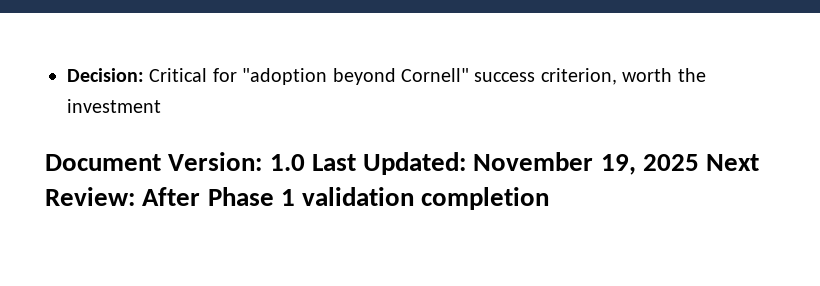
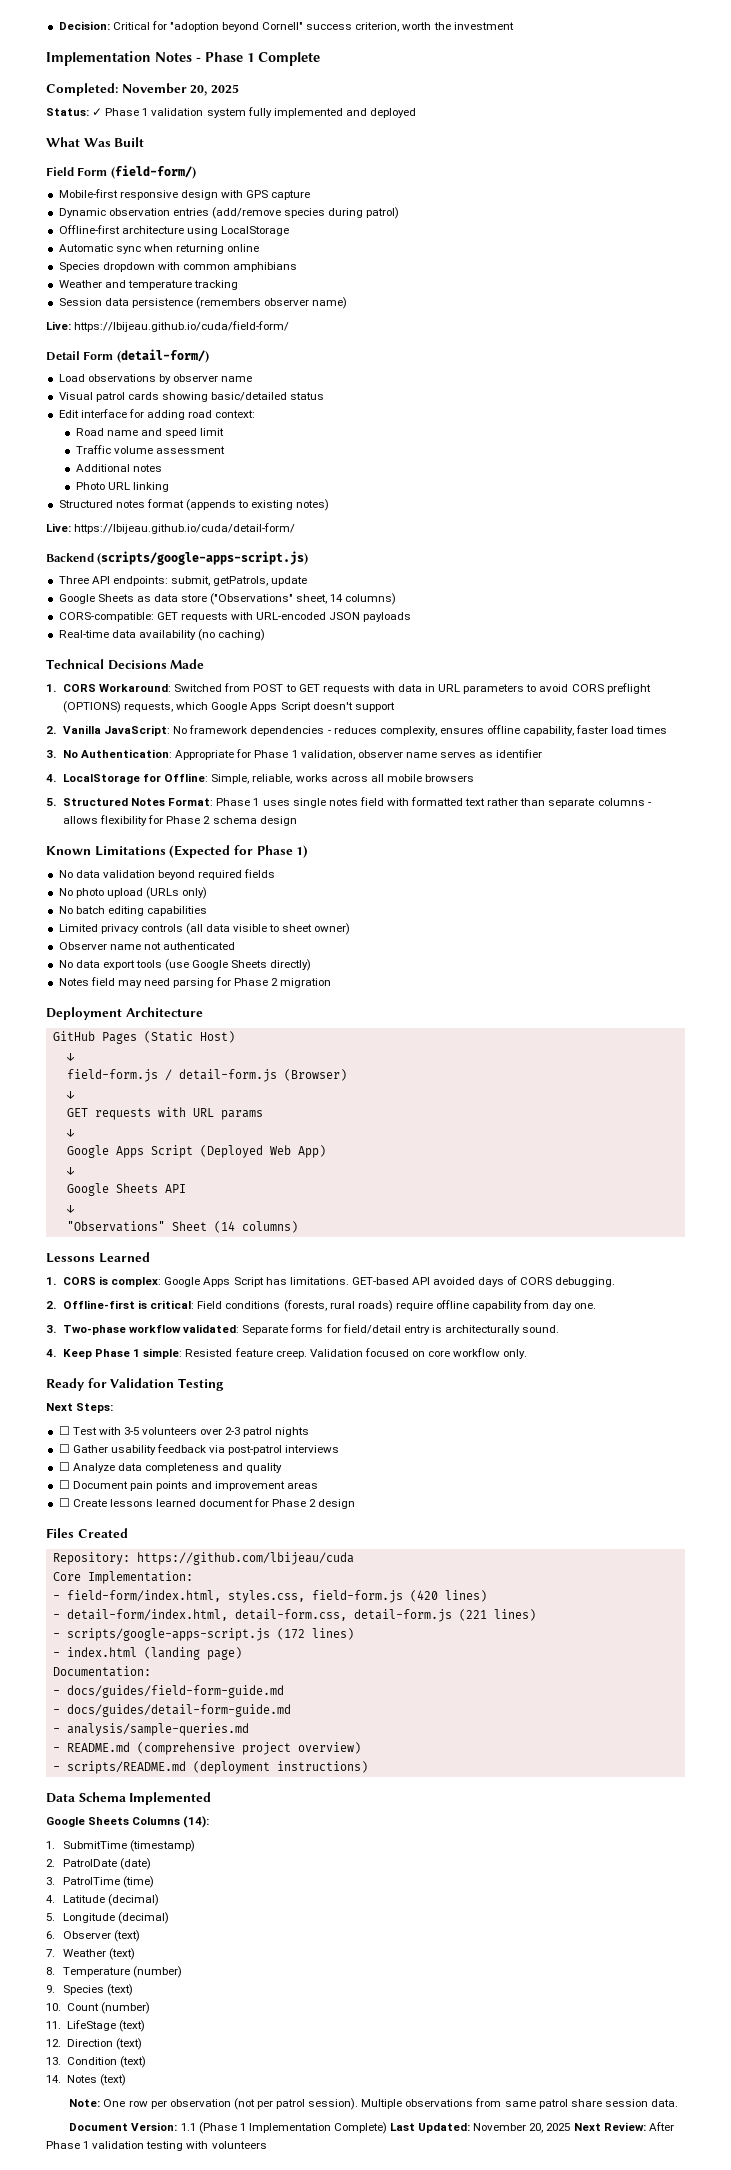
[45,152,305,171] Document Version: 1.0 -> [46,51,320,66] [46,83,239,96] [46,107,416,118] [46,137,145,147] [46,165,196,179] [58,189,311,200] [58,207,400,219] [58,225,289,236] [58,244,260,254] [58,262,298,272] [58,280,238,290] [58,297,348,309] [46,321,290,332] [46,349,209,363] [58,374,253,384] [58,392,325,402] [58,409,256,420] [75,428,225,438] [75,445,225,454] [75,464,162,472] [75,482,169,492] [58,499,330,511] [46,523,296,534] [46,551,309,565] [58,576,308,586] [58,593,397,605] [58,612,412,622] [58,629,266,641] [46,659,205,670] [46,683,651,694] [63,701,395,713] [46,725,668,736] [46,749,543,760] [46,773,474,784] [46,797,651,808] [63,815,297,826] [46,845,309,858] [58,869,276,880] [58,887,208,899] [58,906,207,916] [58,923,351,935] [58,942,235,950] [58,959,312,971] [58,977,332,988] [46,1007,203,1020] [52,1031,235,1044] [65,1053,75,1061] [66,1069,347,1082] [65,1091,75,1099] [66,1107,263,1120] [65,1129,75,1137] [66,1145,326,1158] [65,1167,75,1175] [66,1183,186,1196] [65,1205,75,1213] [66,1221,298,1233] [46,1252,150,1263] [46,1276,616,1287] [46,1300,597,1312] [46,1324,560,1335] [46,1348,528,1359] [46,1378,224,1391] [46,1403,114,1413] [58,1426,310,1437] [58,1444,340,1455] [58,1462,283,1473] [58,1480,319,1491] [58,1498,356,1509] [46,1528,128,1538] [52,1552,354,1565] [52,1571,193,1584] [52,1590,487,1603] [52,1609,536,1622] [52,1628,354,1641] [52,1647,242,1660] [52,1666,151,1677] [52,1685,284,1698] [52,1704,291,1717] [52,1723,249,1736] [52,1742,361,1755] [52,1761,368,1774] [46,1792,212,1805] [46,1816,210,1828] [46,1840,196,1852] [46,1858,152,1870] [46,1876,155,1888] [46,1894,160,1906] [46,1912,170,1924] [46,1930,141,1942] [46,1948,136,1960] [46,1966,183,1978] [46,1984,134,1996] [46,2002,150,2014] [46,2020,145,2032] [46,2038,142,2050] [46,2056,146,2068] [46,2074,126,2086] [69,2098,678,2110] [69,2122,387,2134] Implementation Notes - Phase 1 Complete // Completed: November 20, 2025 // Status: ✓ Phase 1 validation system fully implemented and deployed // What Was Built // Field Form (field-form/) // Mobile-first responsive design with GPS capture // Dynamic observation entries (add/remove species during patrol) // Offline-first architecture using LocalStorage // Automatic sync when returning online // Species dropdown with common amphibians // Weather and temperature tracking // Session data persistence (remembers observer name) // Live: https://lbijeau.github.io/cuda/field-form/ // Detail Form (detail-form/) // Load observations by observer name // Visual patrol cards showing basic/detailed status // Edit interface for adding road context: // Road name and speed limit // Traffic volume assessment // Additional notes // Photo URL linking // Structured notes format (appends to existing notes) // Live: https://lbijeau.github.io/cuda/detail-form/ // Backend (scripts/google-apps-script.js) // Three API endpoints: submit, getPatrols, update // Google Sheets as data store ("Observations" sheet, 14 columns) // CORS-compatible: GET requests with URL-encoded JSON payloads // Real-time data availability (no caching) // Technical Decisions Made // 1. CORS Workaround: Switched from POST to GET requests with data in URL parameters to avoid CORS preflight (OPTIONS) requests, which Google Apps Script doesn't support // 2. Vanilla JavaScript: No framework dependencies - reduces complexity, ensures offline capability, faster load times // 3. No Authentication: Appropriate for Phase 1 validation, observer name serves as identifier // 4. LocalStorage for Offline: Simple, reliable, works across all mobile browsers // 5. Structured Notes Format: Phase 1 uses single notes field with formatted text rather than separate columns - allows flexibility for Phase 2 schema design // Known Limitations (Expected for Phase 1) // No data validation beyond required fields // No photo upload (URLs only) // No batch editing capabilities // Limited privacy controls (all data visible to sheet owner) // Observer name not authenticated // No data export tools (use Google Sheets directly) // Notes field may need parsing for Phase 2 migration // Deployment Architecture // GitHub Pages (Static Host) // ↓ // field-form.js / detail-form.js (Browser) // ↓ // GET requests with URL params // ↓ // Google Apps Script (Deployed Web App) // ↓ // Google Sheets API // ↓ // "Observations" Sheet (14 columns) // Lessons Learned // 1. CORS is complex: Google Apps Script has limitations. GET-based API avoided days of CORS debugging. // 2. Offline-first is critical: Field conditions (forests, rural roads) require offline capability from day one. // 3. Two-phase workflow validated: Separate forms for field/detail entry is architecturally sound. // 4. Keep Phase 1 simple: Resisted feature creep. Validation focused on core workflow only. // Ready for Validation Testing // Next Steps: // ☐ Test with 3-5 volunteers over 2-3 patrol nights // ☐ Gather usability feedback via post-patrol interviews // ☐ Analyze data completeness and quality // ☐ Document pain points and improvement areas // ☐ Create lessons learned document for Phase 2 design // Files Created // Repository: https://github.com/lbijeau/cuda // Core Implementation: // - field-form/index.html, styles.css, field-form.js (420 lines) // - detail-form/index.html, detail-form.css, detail-form.js (221 lines) // - scripts/google-apps-script.js (172 lines) // - index.html (landing page) // Documentation: // - docs/guides/field-form-guide.md // - docs/guides/detail-form-guide.md // - analysis/sample-queries.md // - README.md (comprehensive project overview) // - scripts/README.md (deployment instructions) // Data Schema Implemented // Google Sheets Columns (14): // 1. SubmitTime (timestamp) // 2. PatrolDate (date) // 3. PatrolTime (time) // 4. Latitude (decimal) // 5. Longitude (decimal) // 6. Observer (text) // 7. Weather (text) // 8. Temperature (number) // 9. Species (text) // 10. Count (number) // 11. LifeStage (text) // 12. Direction (text) // 13. Condition (text) // 14. Notes (text) // Note: One row per observation (not per patrol session). Multiple observations from same patrol share session data. // Document Version: 1.1 (Phase 1 Implementation Complete)
[600,154,636,175] 19, -> [529,2123,544,2133] 20,
[421,187,550,210] completion -> [146,2141,267,2151] testing with volunteers

